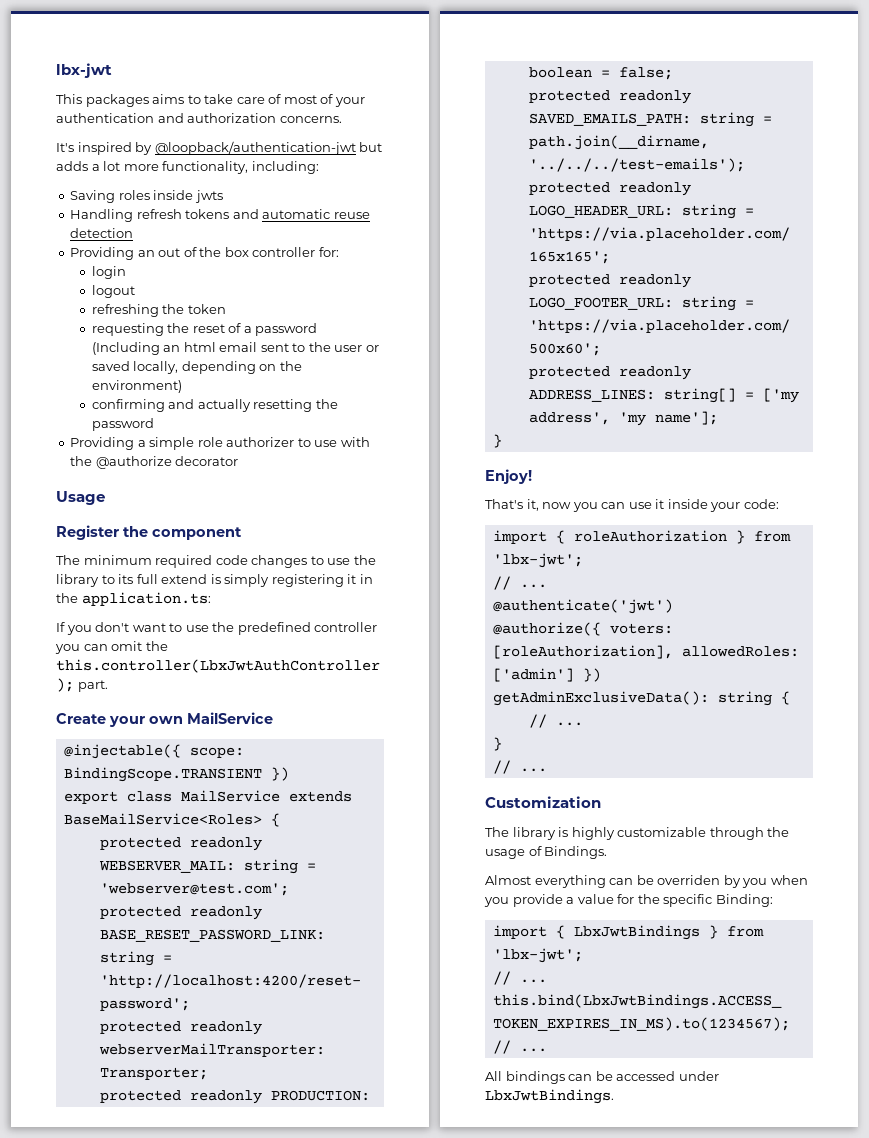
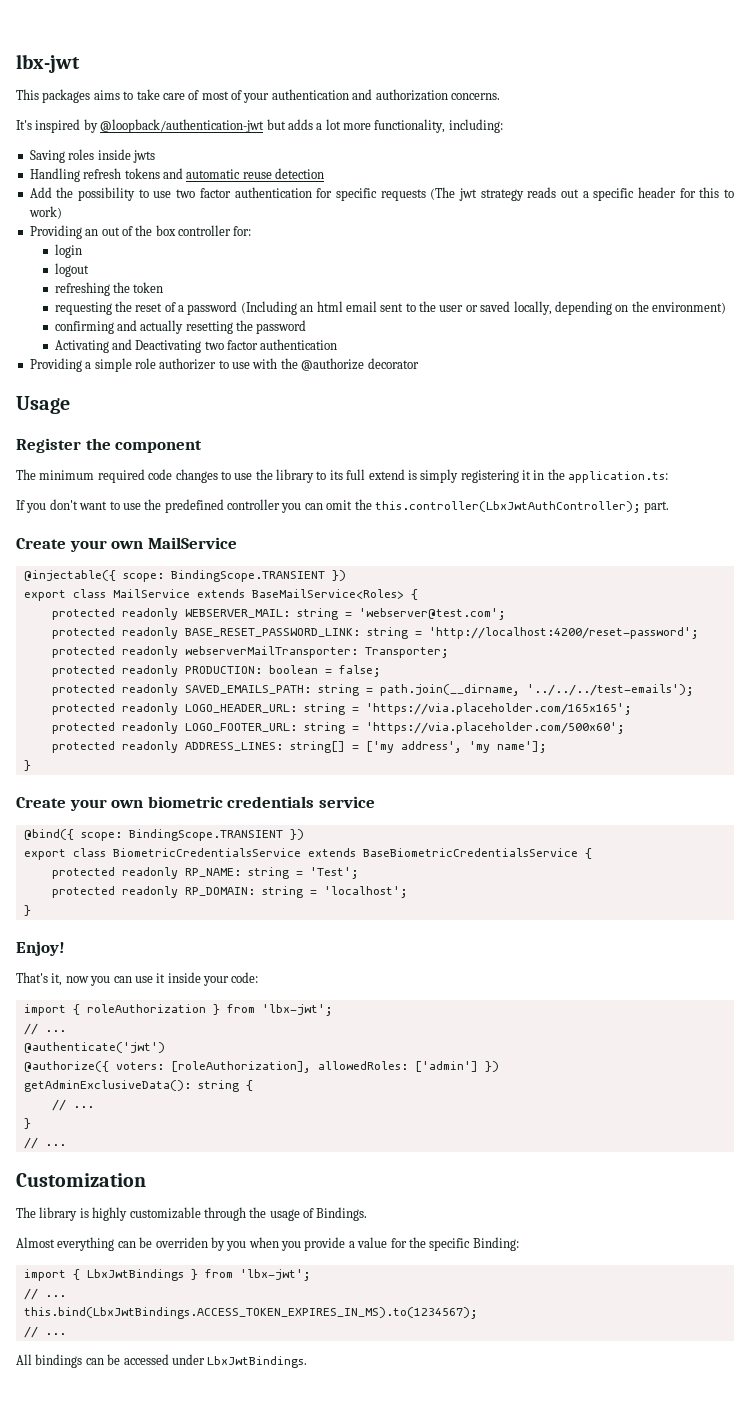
(134, 233) none -> [29,187,735,201] [28,206,62,219] // Add the possibility to use two factor authentication for specific requests (The jwt strategy reads out a specific header for this to work)
(154, 424) none -> [54,339,338,353] // Activating and Deactivating two factor authentication
(502, 441) none -> [16,796,375,811] [23,829,304,841] [23,848,592,860] [51,867,359,879] [51,886,408,898] [23,905,31,916] // Create your own biometric credentials service // @bind({ scope: BindingScope.TRANSIENT }) // export class BiometricCredentialsService extends BaseBiometricCredentialsService { // protected readonly RP_NAME: string = 'Test'; // protected readonly RP_DOMAIN: string = 'localhost'; // }

